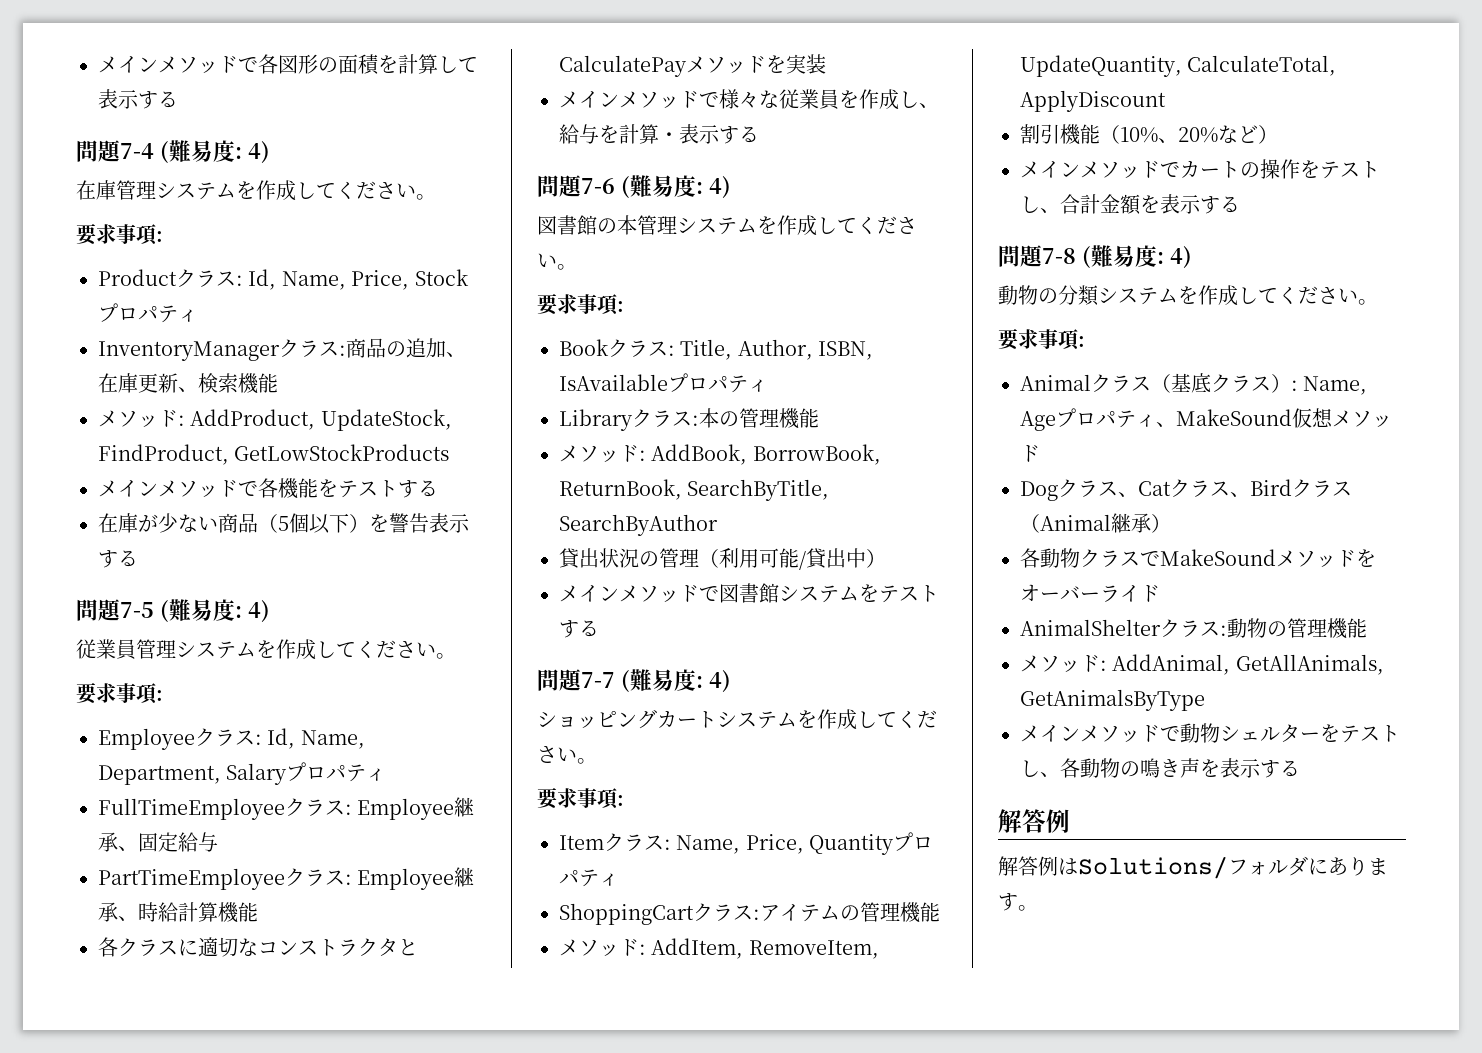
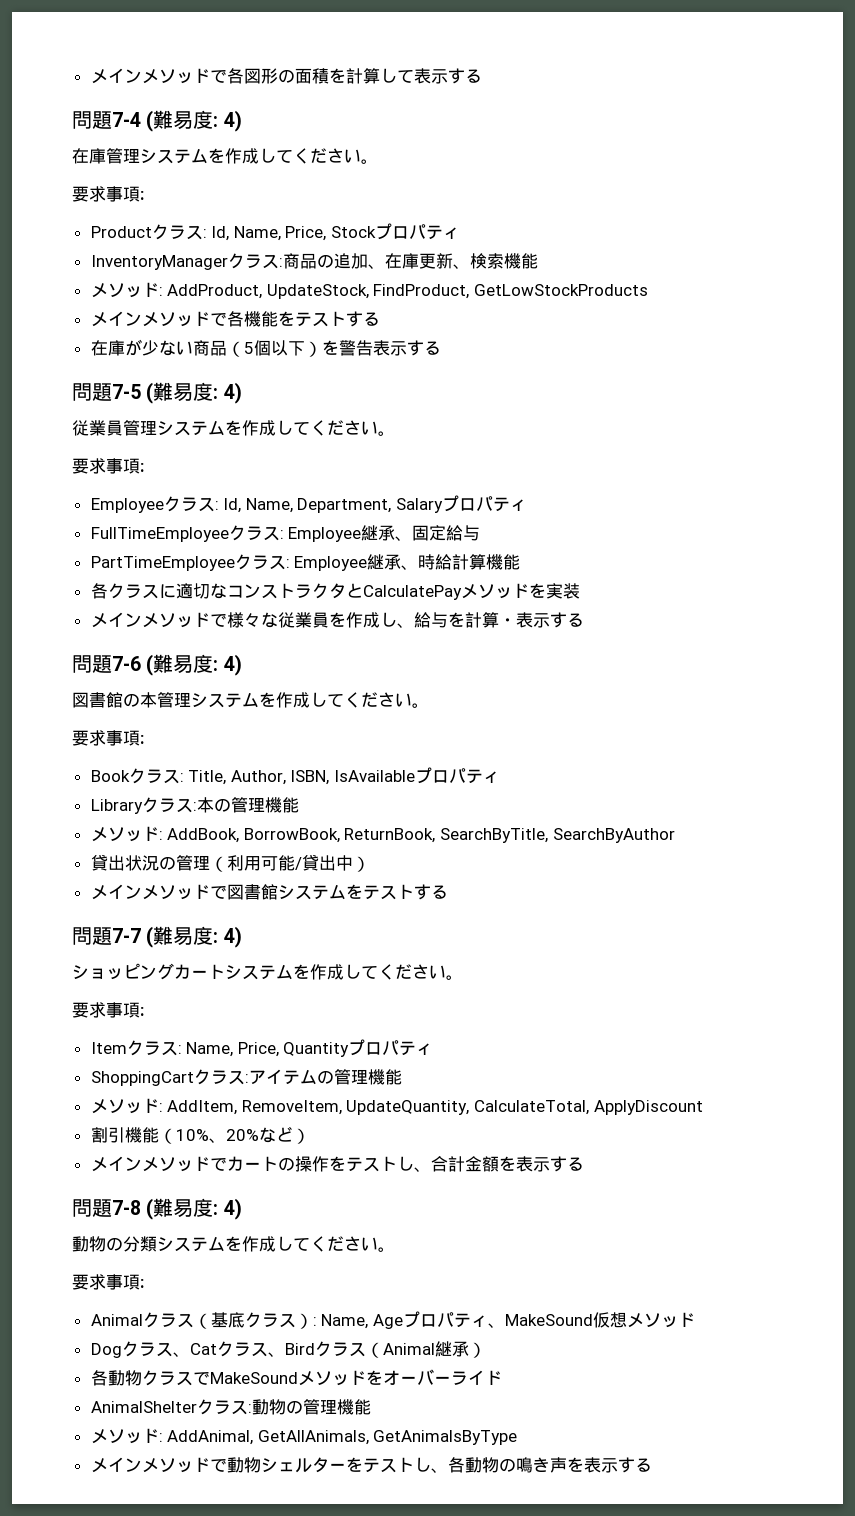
[998,809,1070,833] [998,856,1388,879] [998,893,1038,911] // 解答例 // 解答例はSolutions/フォルダにあります。 -> (652, 1465) none

